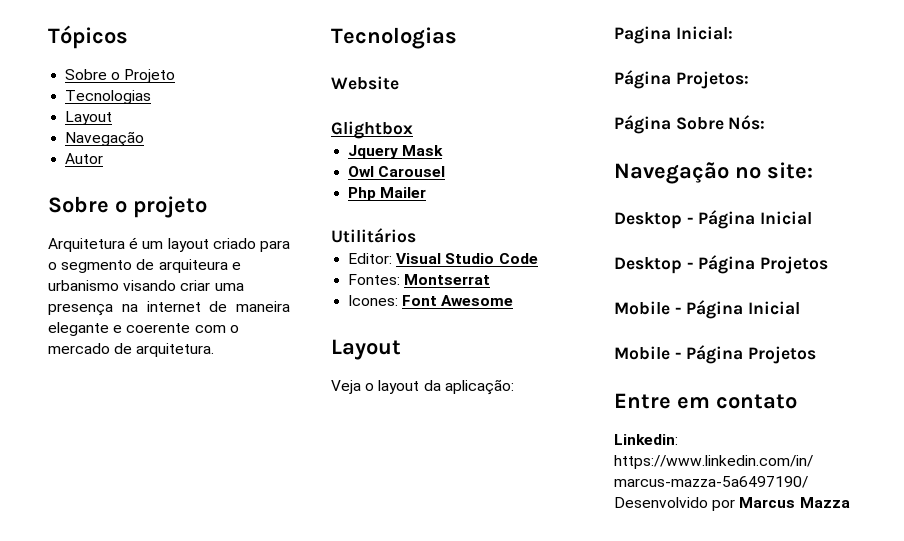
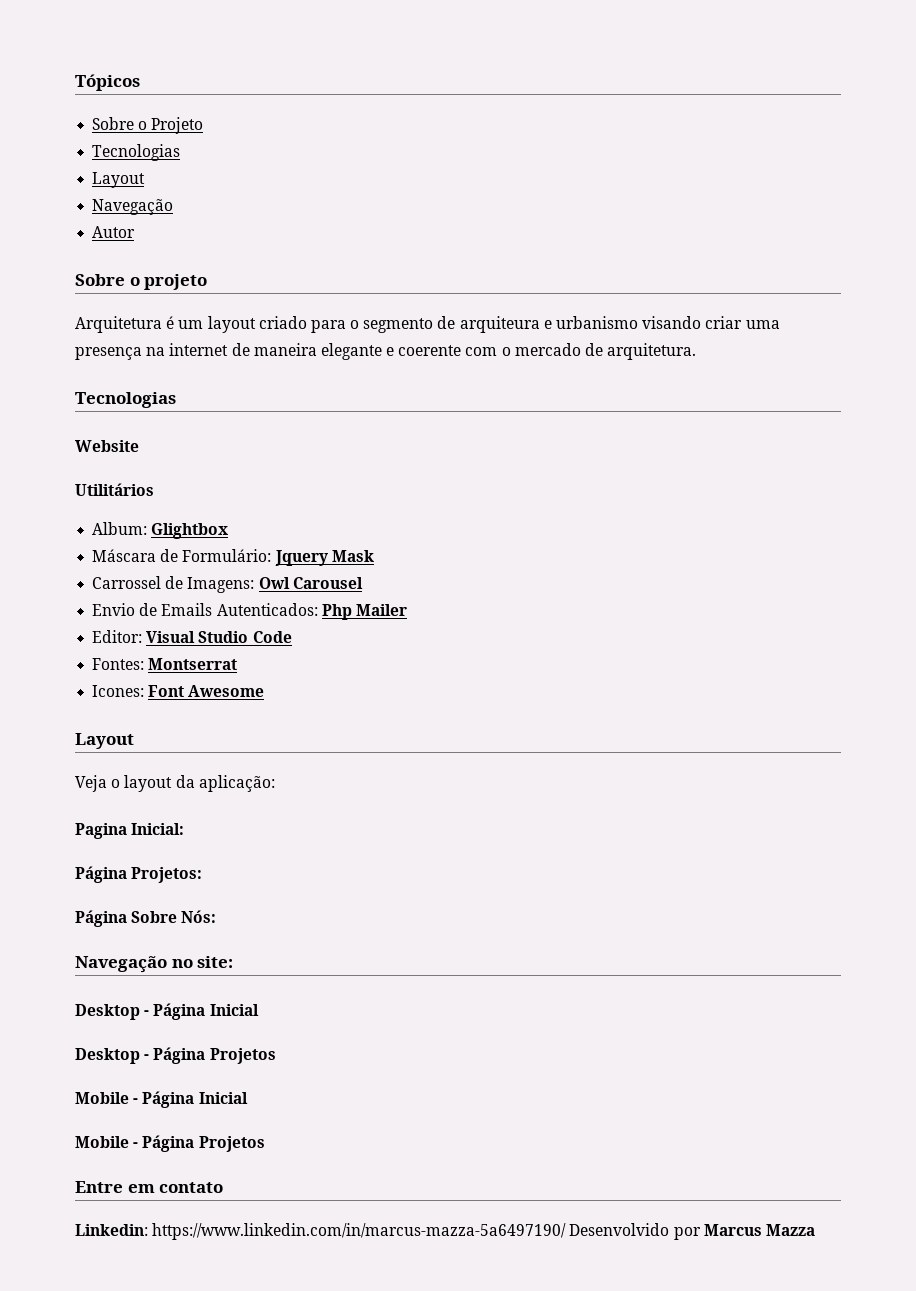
(399, 83) none -> [75,483,154,496] [92,522,148,535] Utilitários // Album:
(413, 130) none -> [92,549,272,562] Máscara de Formulário:
(444, 150) none -> [92,576,255,593] Carrossel de Imagens:
(446, 171) none -> [92,603,318,616] Envio de Emails Autenticados:
[331,228,416,243] // Utilitários -> (407, 610) none

